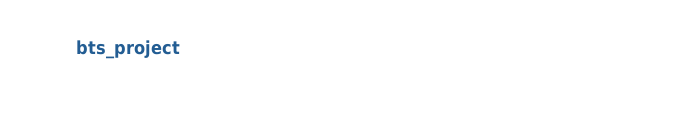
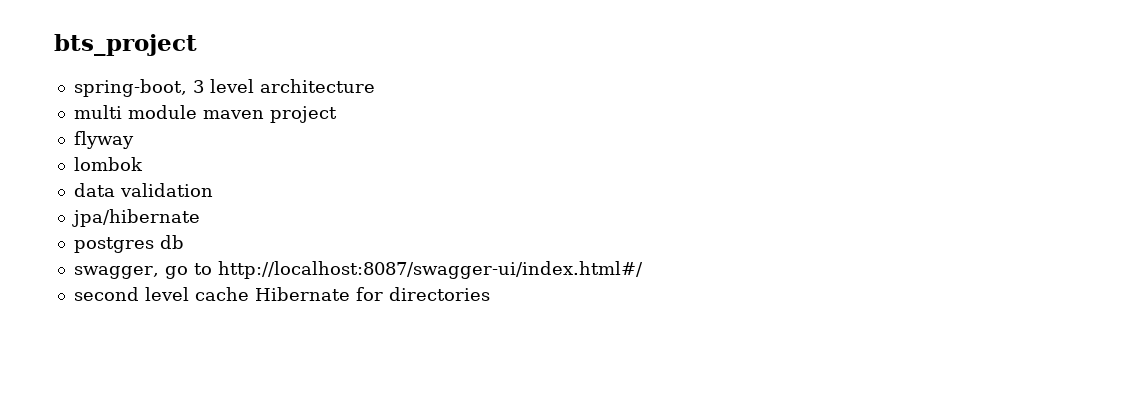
(180, 49) none -> [73,79,375,97] [73,105,337,123] [73,131,134,149] [73,157,143,171] [73,183,213,197] [71,209,200,227] [73,235,184,253] [73,261,643,279] [73,287,490,301] // spring-boot, 3 level architecture // multi module maven project // flyway // lombok // data validation // jpa/hibernate // postgres db // swagger, go to http://localhost:8087/swagger-ui/index.html#/ // second level cache Hibernate for directories

